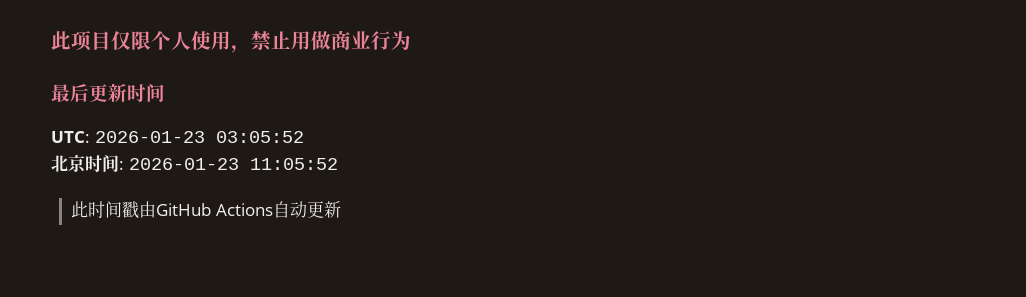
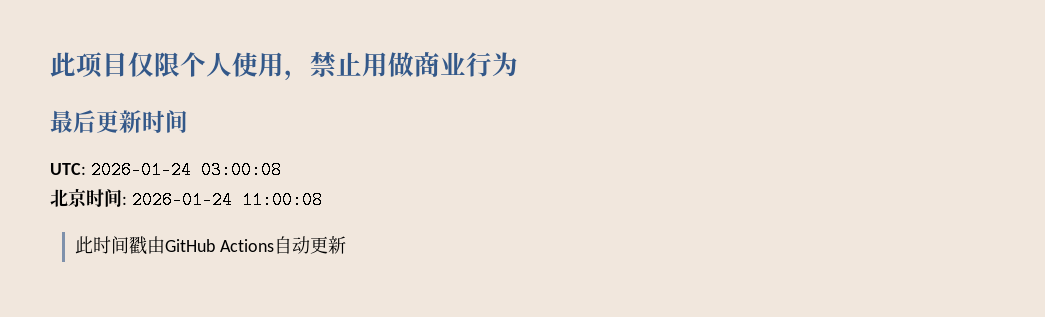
[94,131,304,143] 2026-01-23 03:05:52 -> [90,161,281,179] 2026-01-24 03:00:08
[128,158,338,170] 2026-01-23 11:05:52 -> [131,191,322,209] 2026-01-24 11:00:08

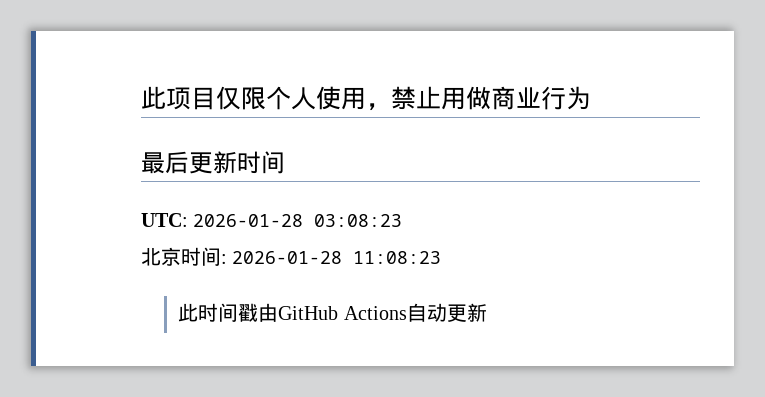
[90,161,281,179] 2026-01-24 03:00:08 -> [193,214,403,227] 2026-01-28 03:08:23
[131,191,322,209] 2026-01-24 11:00:08 -> [232,251,442,264] 2026-01-28 11:08:23

